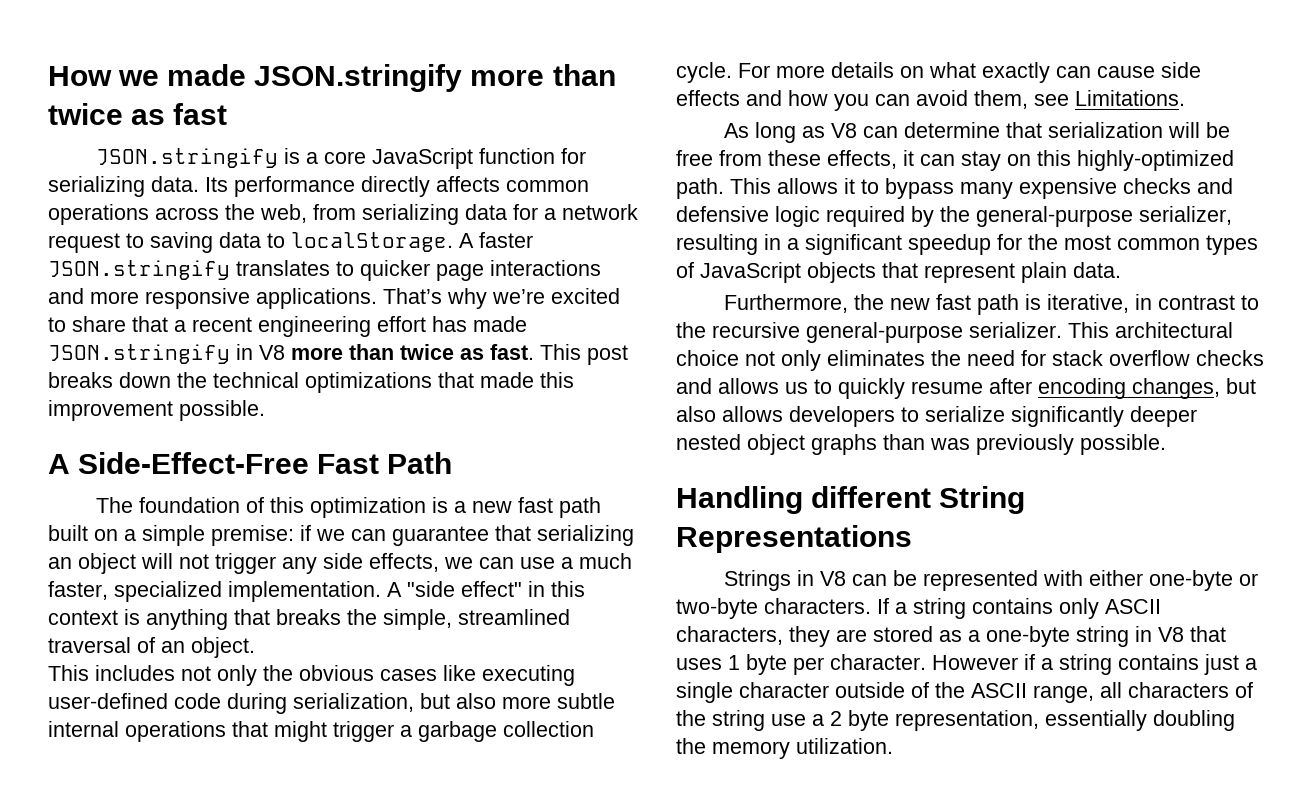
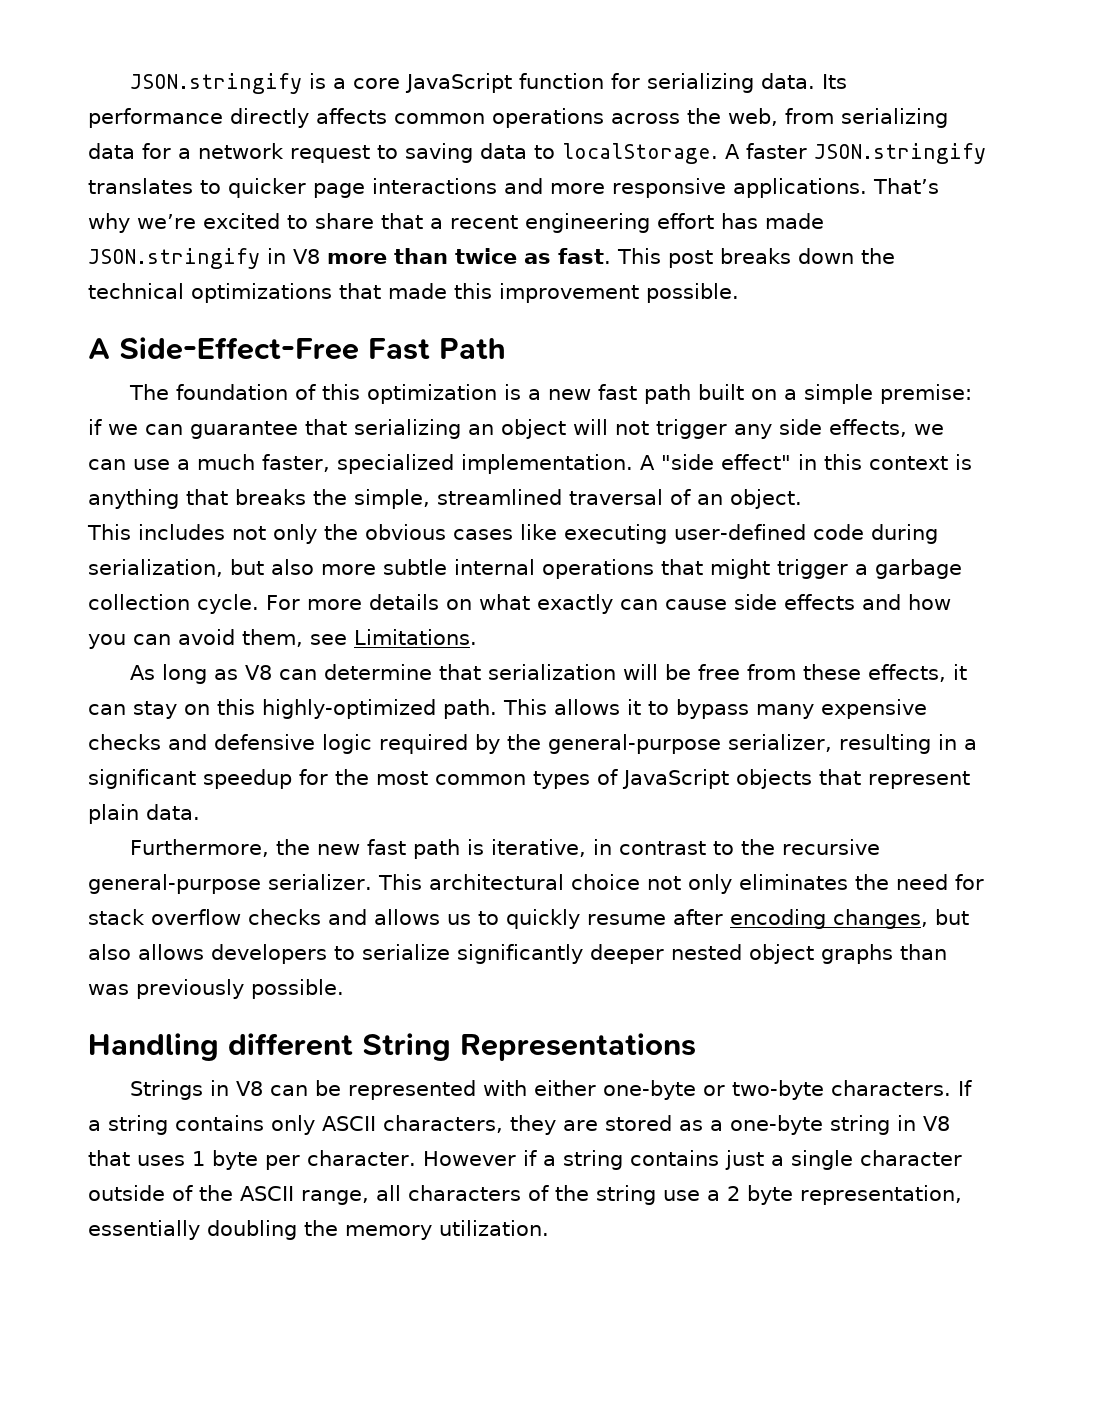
[48,64,616,92] [48,103,228,125] How we made JSON.stringify more than twice as fast // -> (130, 83) none

